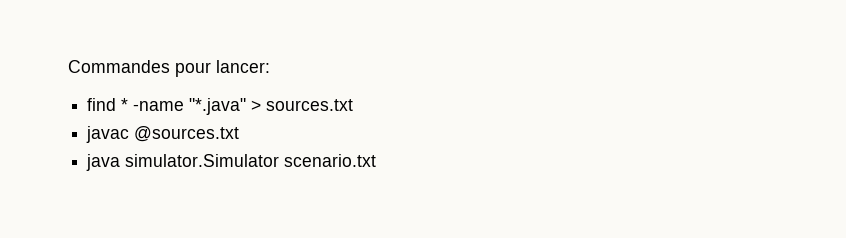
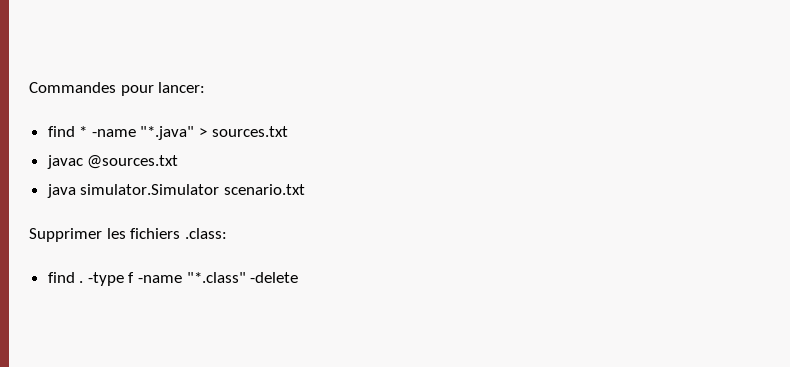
(377, 160) none -> [29,228,227,242] [47,272,299,286] // Supprimer les fichiers .class: // find . -type f -name "*.class" -delete

